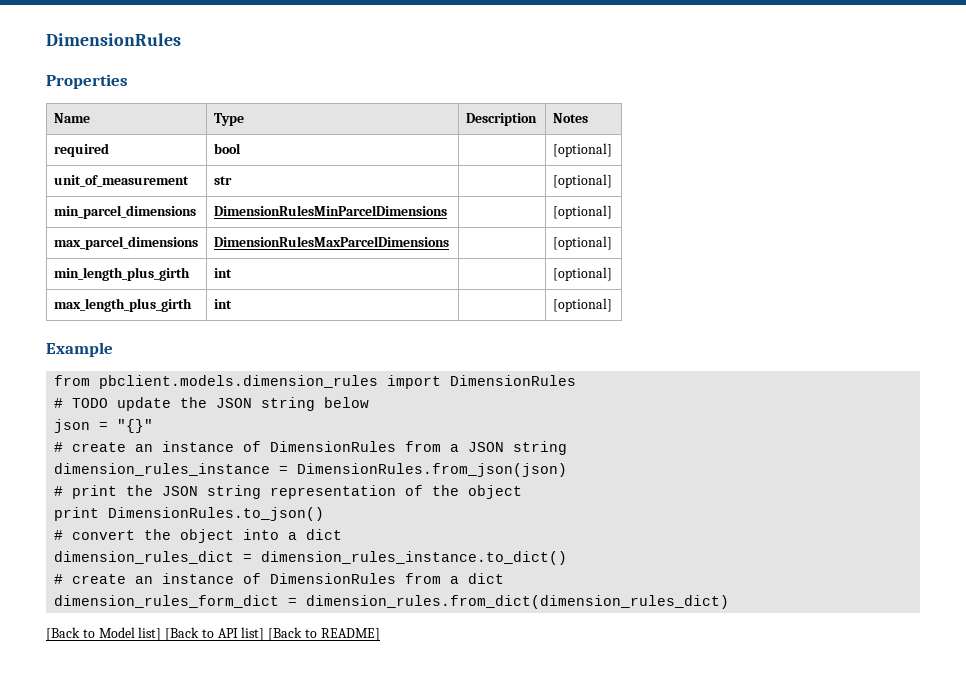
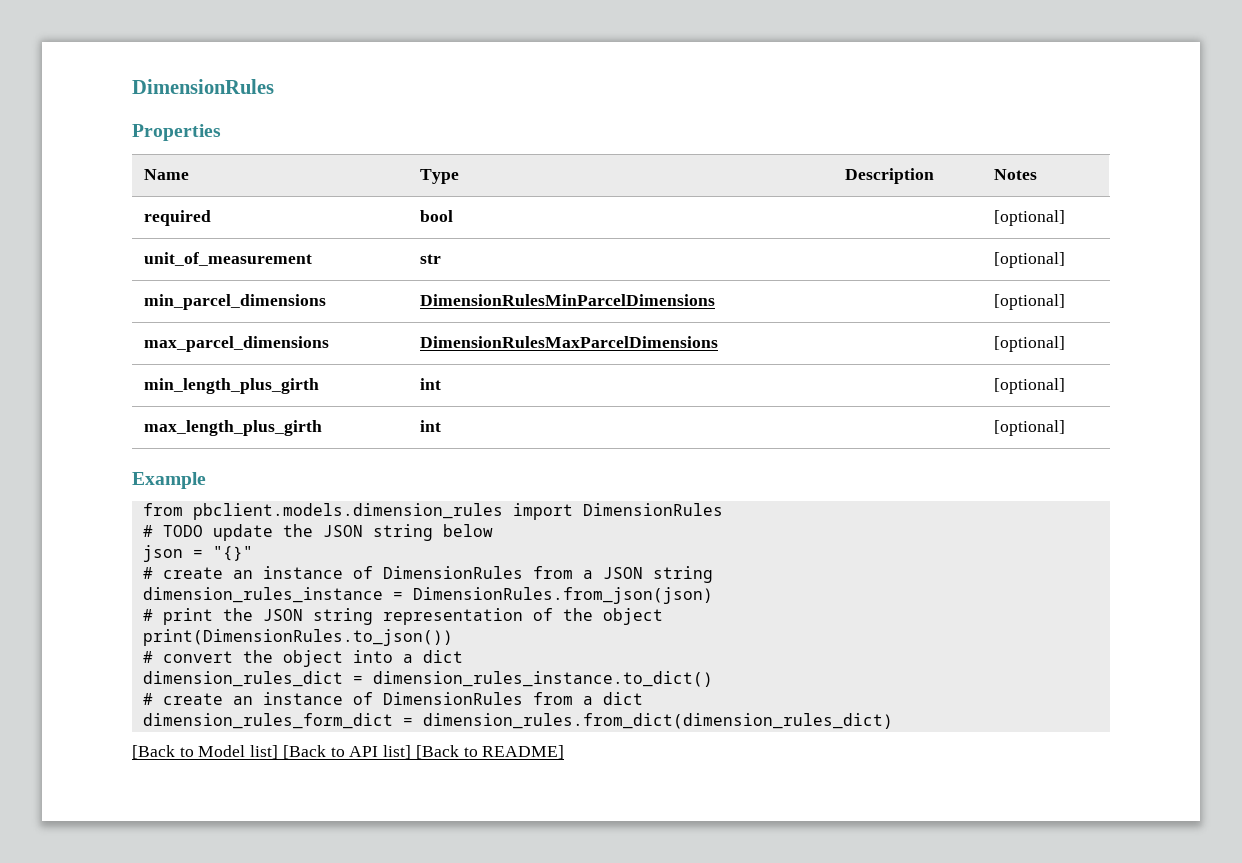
[54,507,325,521] print DimensionRules.to_json() -> [142,629,453,646] print(DimensionRules.to_json())

